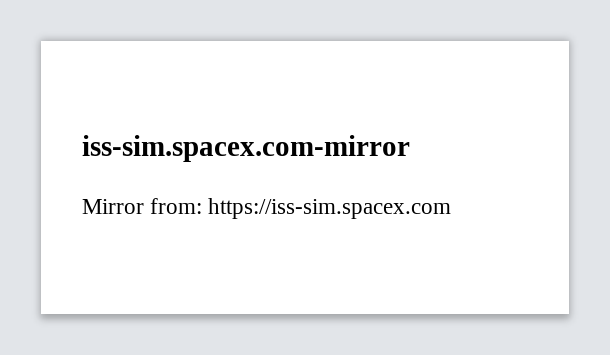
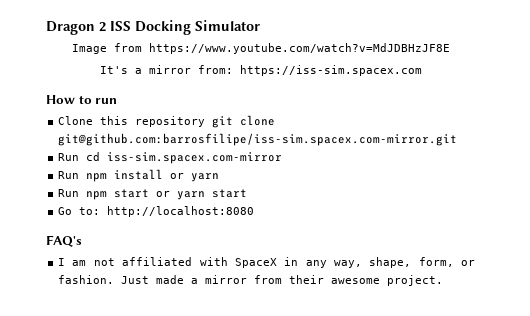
[82,135,410,162] [82,198,452,219] iss-sim.spacex.com-mirror // Mirror from: https://iss-sim.spacex.com -> [46,20,260,35] [71,43,450,54] [99,65,422,76] [46,95,118,104] [58,115,276,128] [58,133,458,146] [58,152,283,164] [58,169,220,182] [58,189,248,200] [58,206,255,217] [46,235,82,247] [58,257,476,268] [58,275,444,286] Dragon 2 ISS Docking Simulator // Image from https://www.youtube.com/watch?v=MdJDBHzJF8E // It's a mirror from: https://iss-sim.spacex.com // How to run // Clone this repository git clone git@github.com:barrosfilipe/iss-sim.spacex.com-mirror.git // Run cd iss-sim.spacex.com-mirror // Run npm install or yarn // Run npm start or yarn start // Go to: http://localhost:8080 // FAQ's // I am not affiliated with SpaceX in any way, shape, form, or fashion. Just made a mirror from their awesome project.

